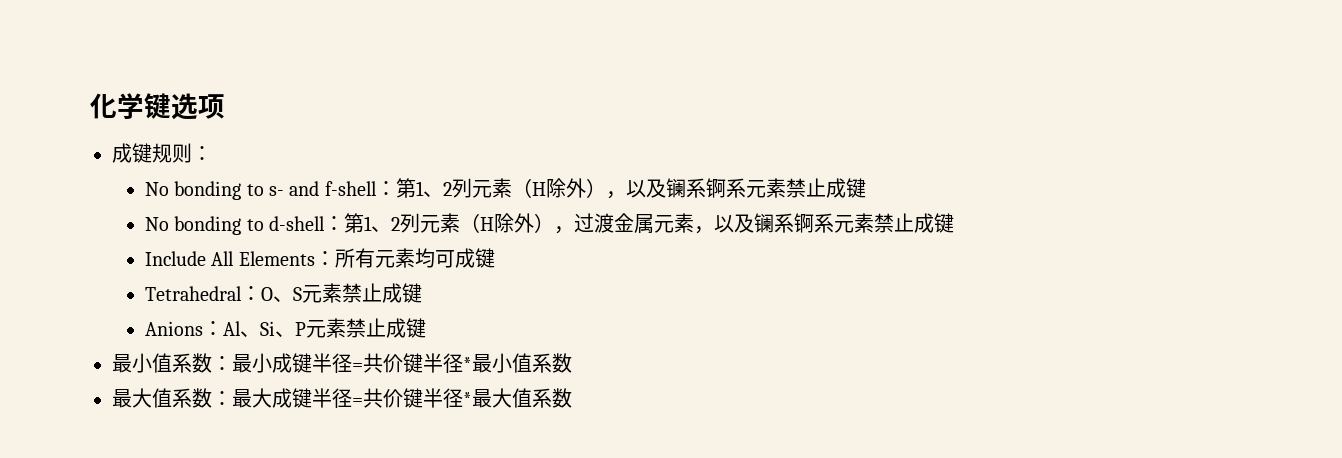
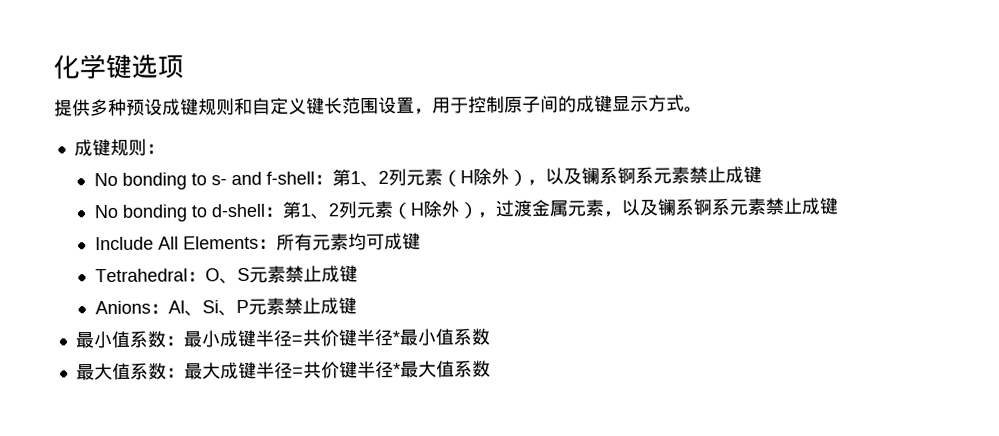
(225, 106) none -> [54,94,703,117] // 提供多种预设成键规则和自定义键长范围设置，用于控制原子间的成键显示方式。

